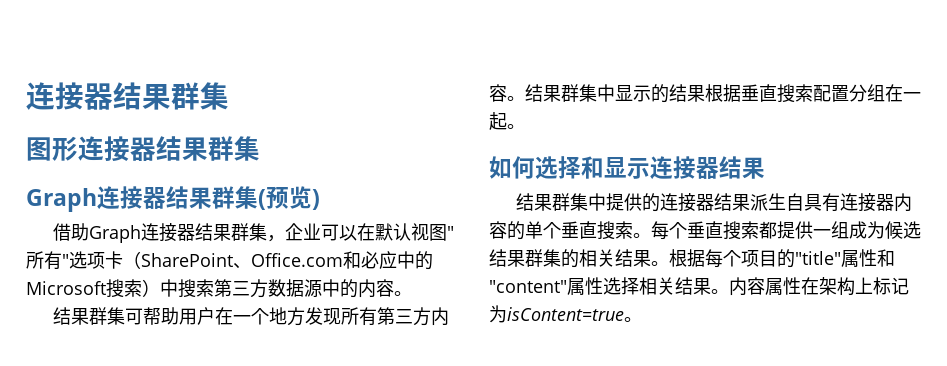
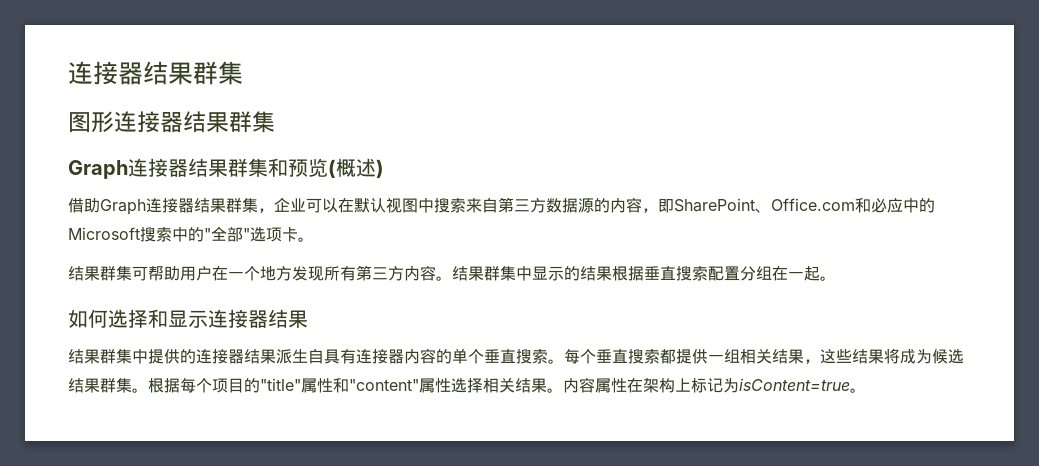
[258,186,312,210] (预览 -> [268,158,376,178] 和预览(概述
[446,226,454,239] [26,251,141,270] "所有"选项卡（ -> [418,197,674,213] 中搜索来自第三方数据源的内容，即
[142,279,394,298] ）中搜索第三方数据源中的内容 -> [172,226,298,242] 中的"全部"选项卡
(849, 230) none -> [740,348,900,364] 相关结果，这些结果将
[561,249,651,268] 的相关结果 -> (132, 385) none

